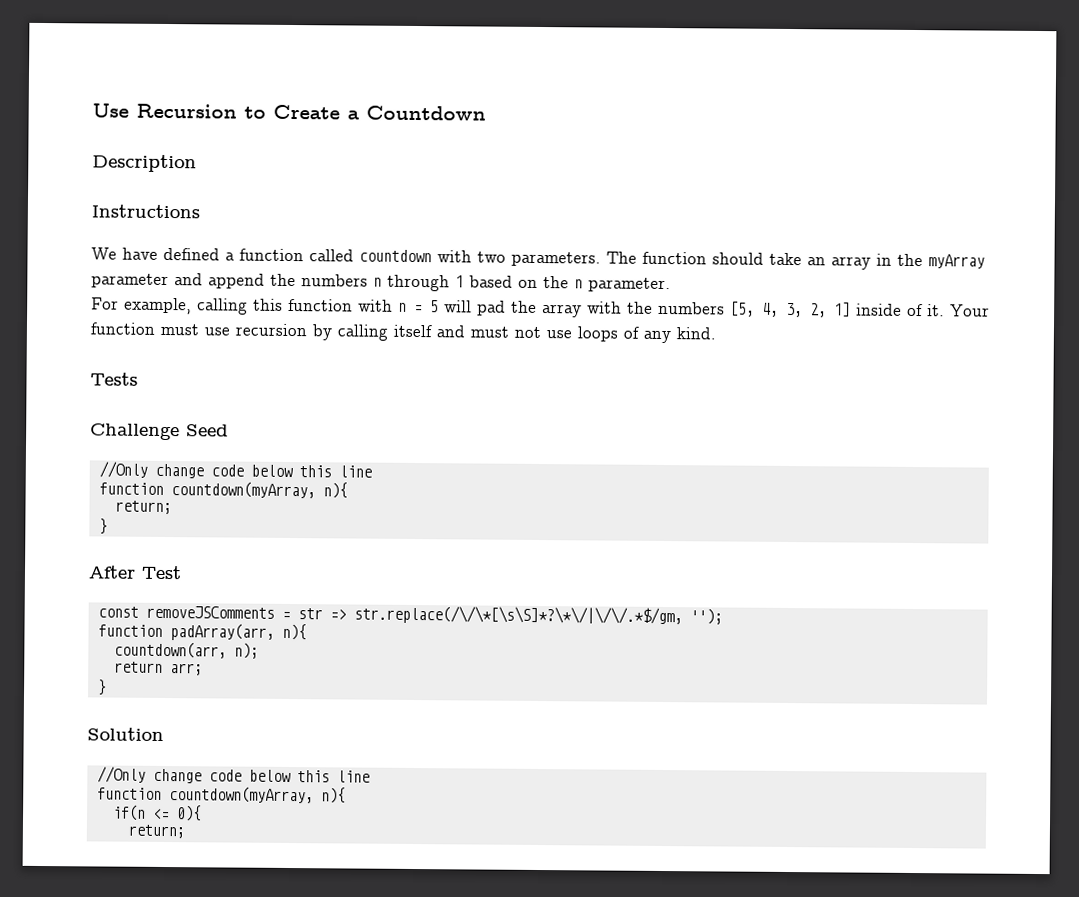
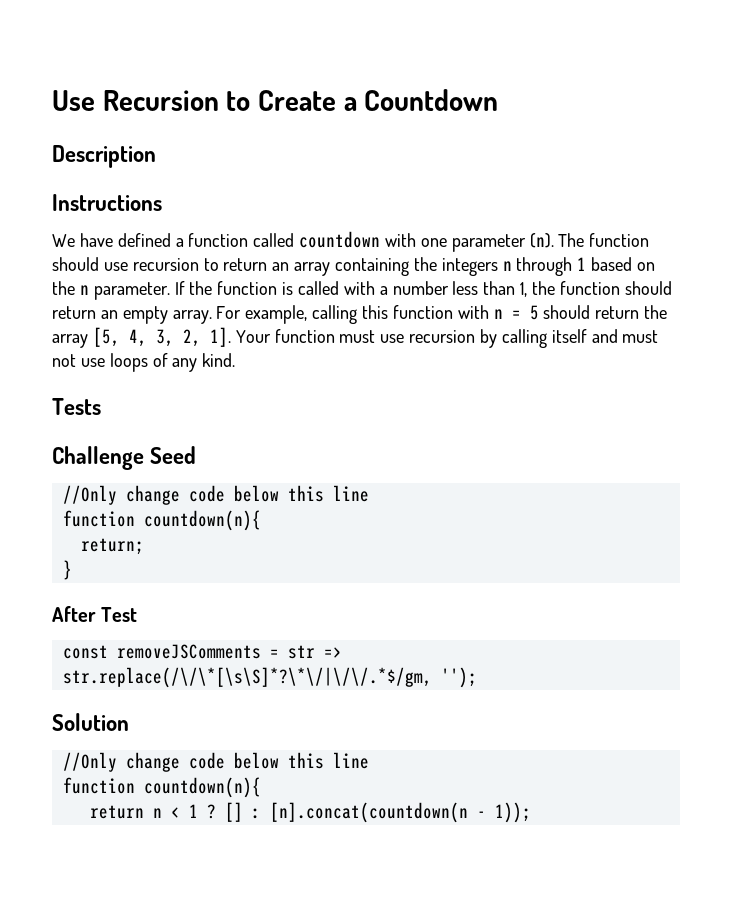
[477,251,985,270] [91,273,368,289] two parameters. The function should take an array in the myArray parameter and append the numbers -> [420,233,650,252] [52,257,498,276] one parameter (n). The function should use recursion to return an array containing the integers
(671, 285) // -> [174,281,672,297] [52,306,212,324] If the function is called with a number less than 1, the function should return an empty array.
[444,300,945,318] will pad the array with the numbers [5, 4, 3, 2, 1] inside of it. -> [543,305,668,319] [52,327,231,348] should return the array [5, 4, 3, 2, 1].
[170,481,348,499] countdown(myArray, n){ -> [143,510,261,531] countdown(n){
[97,623,307,641] [113,641,259,659] [113,661,203,676] [97,679,107,696] // function padArray(arr, n){ // countdown(arr, n); // return arr; // } -> (477, 677) none
[168,786,346,804] [111,804,202,822] [127,824,185,839] countdown(myArray, n){ // if(n <= 0){ // return; -> [143,777,261,798] [89,802,531,823] countdown(n){ // return n < 1 ? [] : [n].concat(countdown(n - 1));

